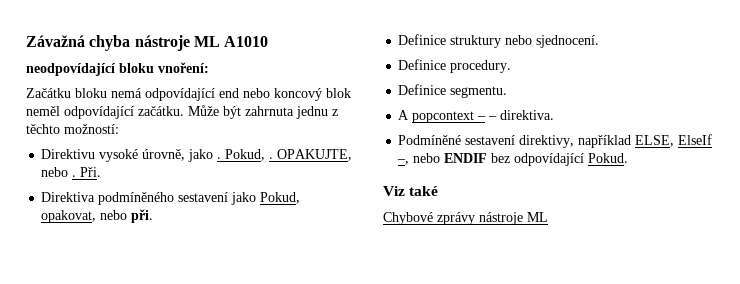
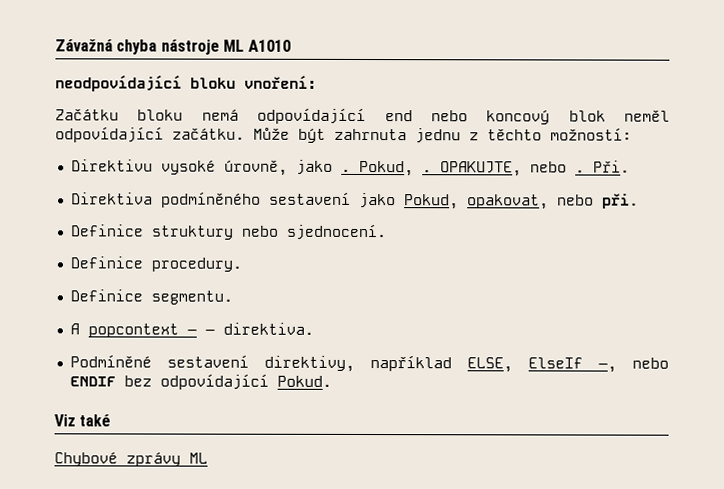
[479,212,523,225] nástroje -> (181, 459) none

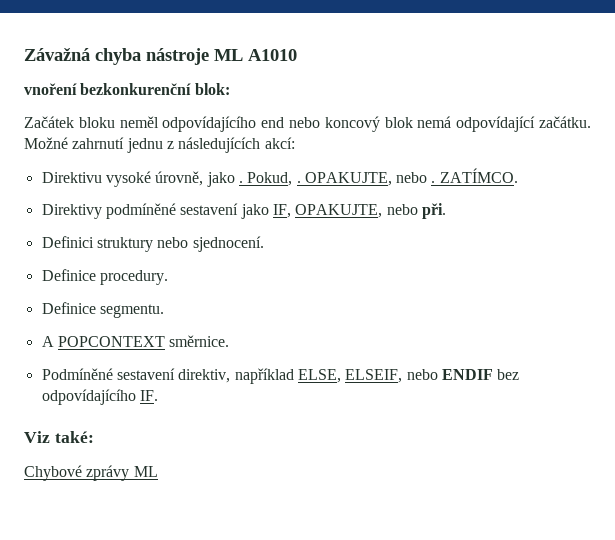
[55,75,317,92] [55,107,367,125] neodpovídající bloku vnoření: // Začátku bloku nemá odpovídající -> [24,83,230,95] [24,116,257,132] vnoření bezkonkurenční blok: // Začátek bloku neměl odpovídajícího
[624,109,670,122] neměl -> [417,116,452,128] nemá
[253,127,632,144] Může být zahrnuta jednu z těchto možností: -> [24,137,295,153] Možné zahrnutí jednu z následujících akcí:
[592,160,630,173] [70,191,549,210] Při. // Direktiva podmíněného sestavení jako Pokud, opakovat, -> [439,168,518,183] [41,203,383,219] ZATÍMCO. // Direktivy podmíněné sestavení jako IF, OPAKUJTE,
[70,224,144,237] Definice -> [41,236,94,248] Definici
[87,322,314,338] popcontext – – direktiva. -> [57,335,230,347] POPCONTEXT směrnice.
[263,355,355,372] direktivy, -> [178,369,231,383] direktiv,
[527,357,617,373] ElseIf –, -> [345,369,403,383] ELSEIF,
[159,373,332,390] odpovídající Pokud. -> [41,389,158,405] odpovídajícího IF.
[79,414,112,427] také -> [54,431,94,443] také:

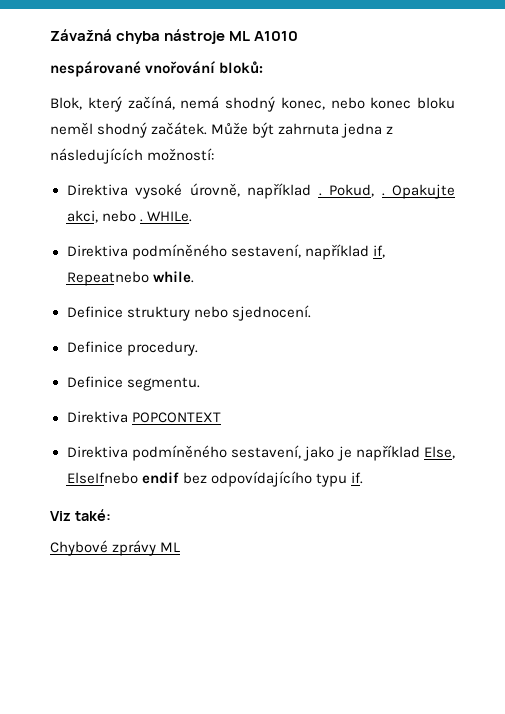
[24,83,230,95] [24,116,591,132] [24,137,295,153] [41,172,102,183] vnoření bezkonkurenční blok: // Začátek bloku neměl odpovídajícího end nebo koncový blok nemá odpovídající začátku. Možné zahrnutí jednu z následujících akcí: // Direktivu -> [50,61,264,77] [50,96,455,112] [50,122,394,138] [50,148,215,164] [66,184,128,196] nespárované vnořování bloků: // Blok, který začíná, nemá shodný konec, nebo konec bloku neměl shodný začátek. Může být zahrnuta jedna z následujících možností: // Direktiva
[206,172,235,187] jako -> [247,183,311,199] například
[304,168,518,186] [41,203,446,219] [41,236,94,248] OPAKUJTE, nebo . ZATÍMCO. // Direktivy podmíněné sestavení jako IF, OPAKUJTE, nebo při. // Definici -> [392,184,455,199] [66,210,192,223] [66,244,385,260] [66,271,194,286] [66,306,123,318] Opakujte akci, nebo . WHILe. // Direktiva podmíněného sestavení, například if, Repeatnebo while. // Definice
[41,336,54,347] A -> [66,411,128,423] Direktiva
[169,335,230,347] [41,368,520,384] [41,389,158,405] směrnice. // Podmíněné sestavení direktiv, například ELSE, ELSEIF, nebo ENDIF bez odpovídajícího IF. -> [66,445,455,461] [66,471,363,487] // Direktiva podmíněného sestavení, jako je například Else, ElseIfnebo endif bez odpovídajícího typu if.

